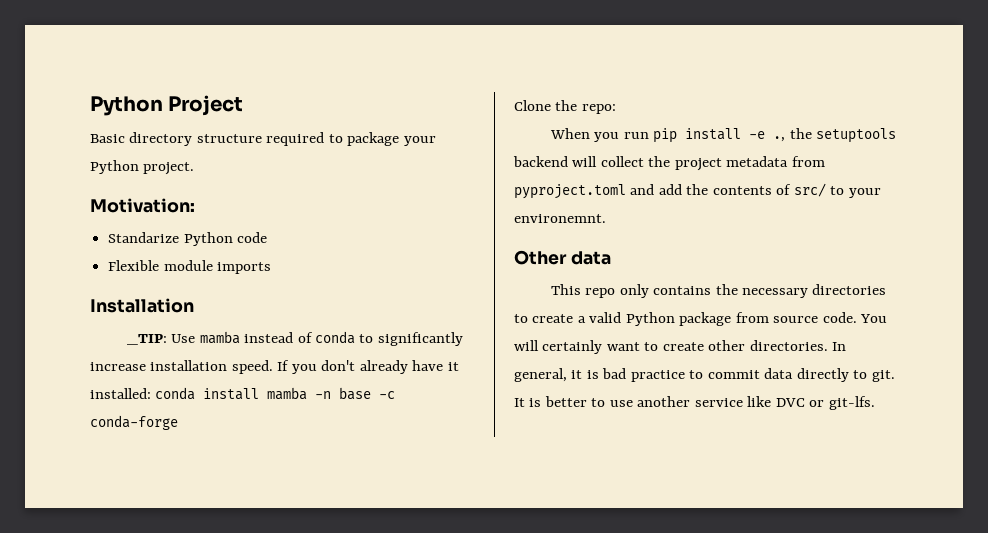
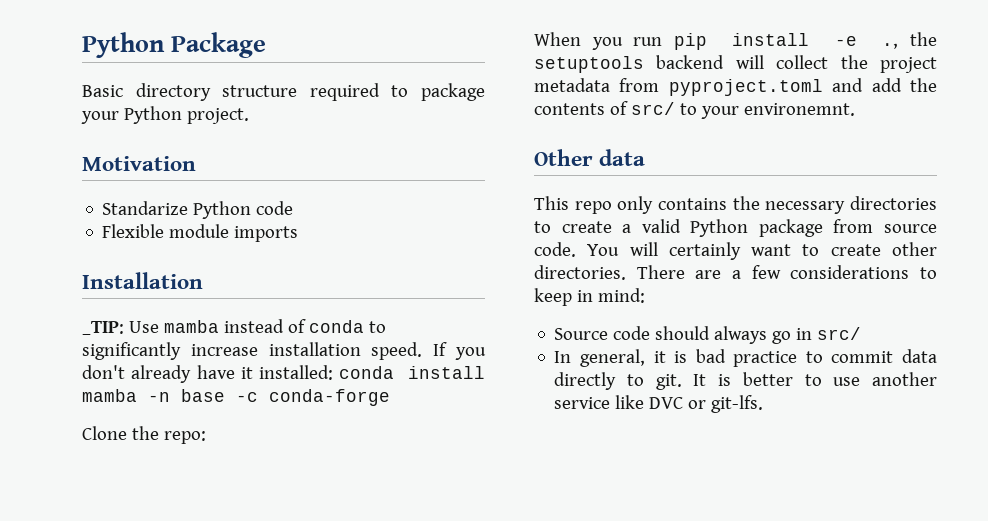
[90,95,244,116] Python Project -> [82,32,267,58] Python Package
[90,198,195,213] Motivation: -> [82,156,196,171] Motivation
(828, 345) none -> [636,265,937,279] [534,288,645,306] [554,326,862,344] There are a few considerations to keep in mind: // Source code should always go in src/ //

